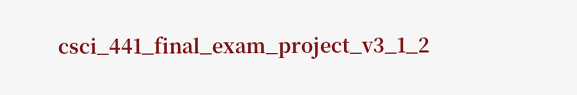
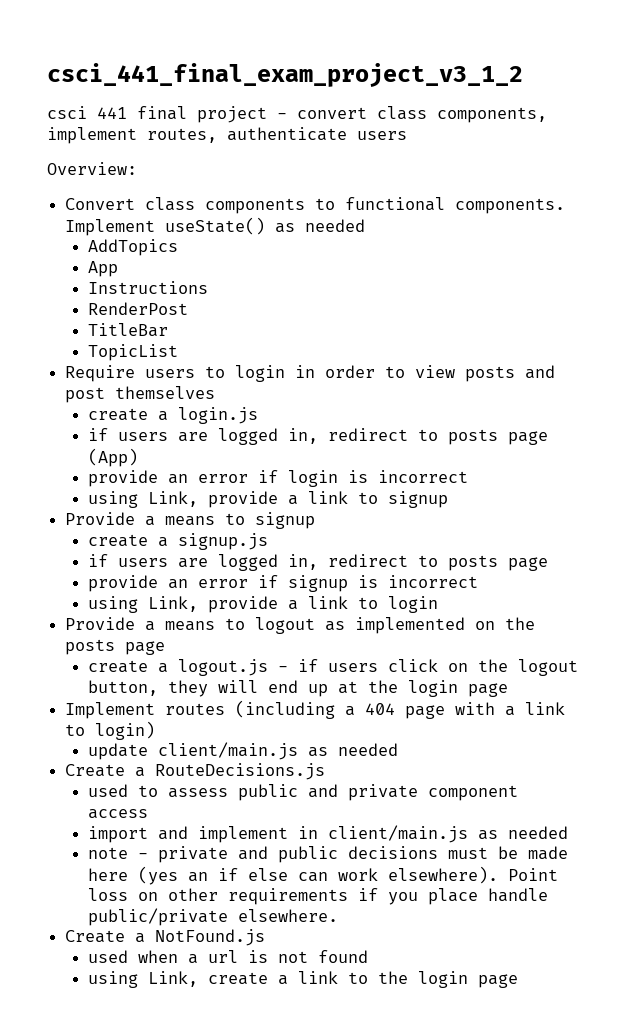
(431, 47) none -> [47,106,547,123] [47,127,407,144] [47,162,137,175] [65,197,566,214] [65,217,366,236] [87,239,178,256] [87,261,118,277] [87,281,208,294] [87,302,188,315] [87,323,168,337] [87,344,178,361] [65,365,556,382] [65,386,216,403] [87,407,258,424] [87,428,548,445] [87,448,138,467] [87,470,468,487] [87,491,448,508] [65,512,316,529] [87,533,268,550] [87,554,548,571] [87,575,478,592] [87,596,438,613] [65,617,536,634] [65,639,166,655] [87,659,578,676] [87,680,508,697] [65,700,566,719] [65,721,156,740] [87,742,398,760] [65,763,326,780] [87,784,518,801] [87,809,148,819] [87,825,568,843] [87,846,568,863] [87,866,558,885] [87,888,548,905] [87,908,338,926] [65,929,266,946] [87,950,368,964] [87,971,518,988] // csci 441 final project - convert class components, implement routes, authenticate users // Overview: // Convert class components to functional components. Implement useState() as needed // AddTopics // App // Instructions // RenderPost // TitleBar // TopicList // Require users to login in order to view posts and post themselves // create a login.js // if users are logged in, redirect to posts page (App) // provide an error if login is incorrect // using Link, provide a link to signup // Provide a means to signup // create a signup.js // if users are logged in, redirect to posts page // provide an error if signup is incorrect // using Link, provide a link to login // Provide a means to logout as implemented on the posts page // create a logout.js - if users click on the logout button, they will end up at the login page // Implement routes (including a 404 page with a link to login) // update client/main.js as needed // Create a RouteDecisions.js // used to assess public and private component access // import and implement in client/main.js as needed // note - private and public decisions must be made here (yes an if else can work elsewhere). Point loss on other requirements if you place handle public/private elsewhere. // Create a NotFound.js // used when a url is not found // using Link, create a link to the login page

